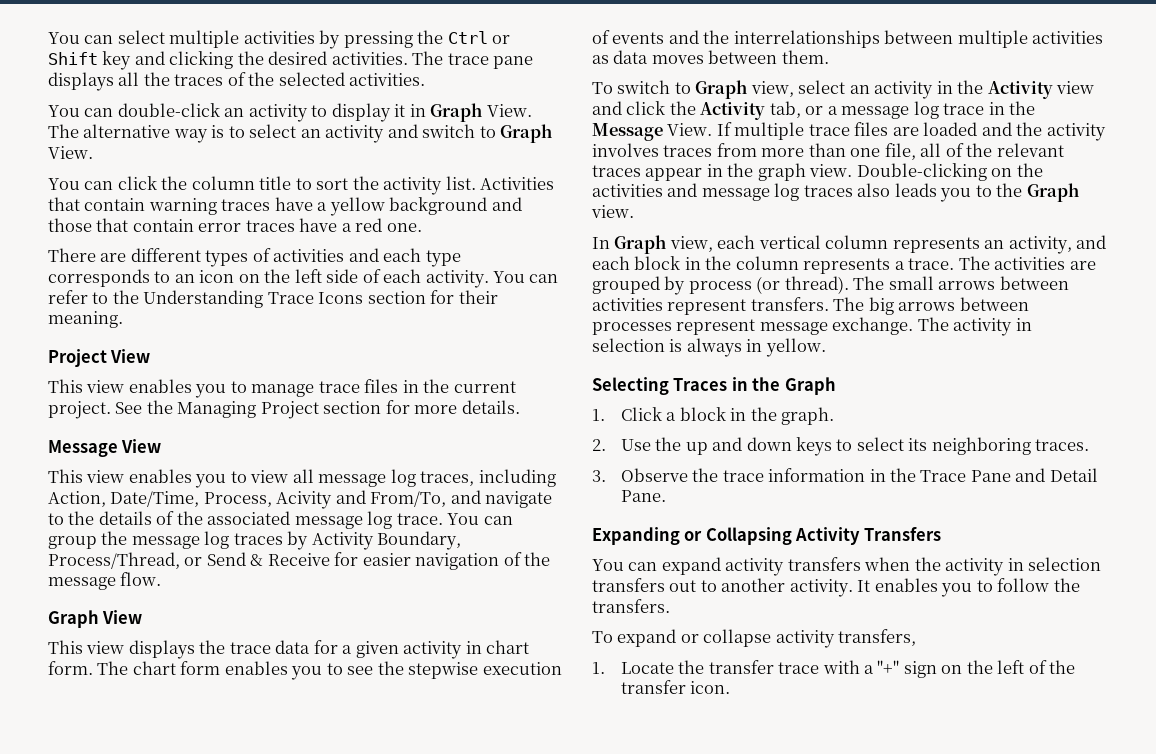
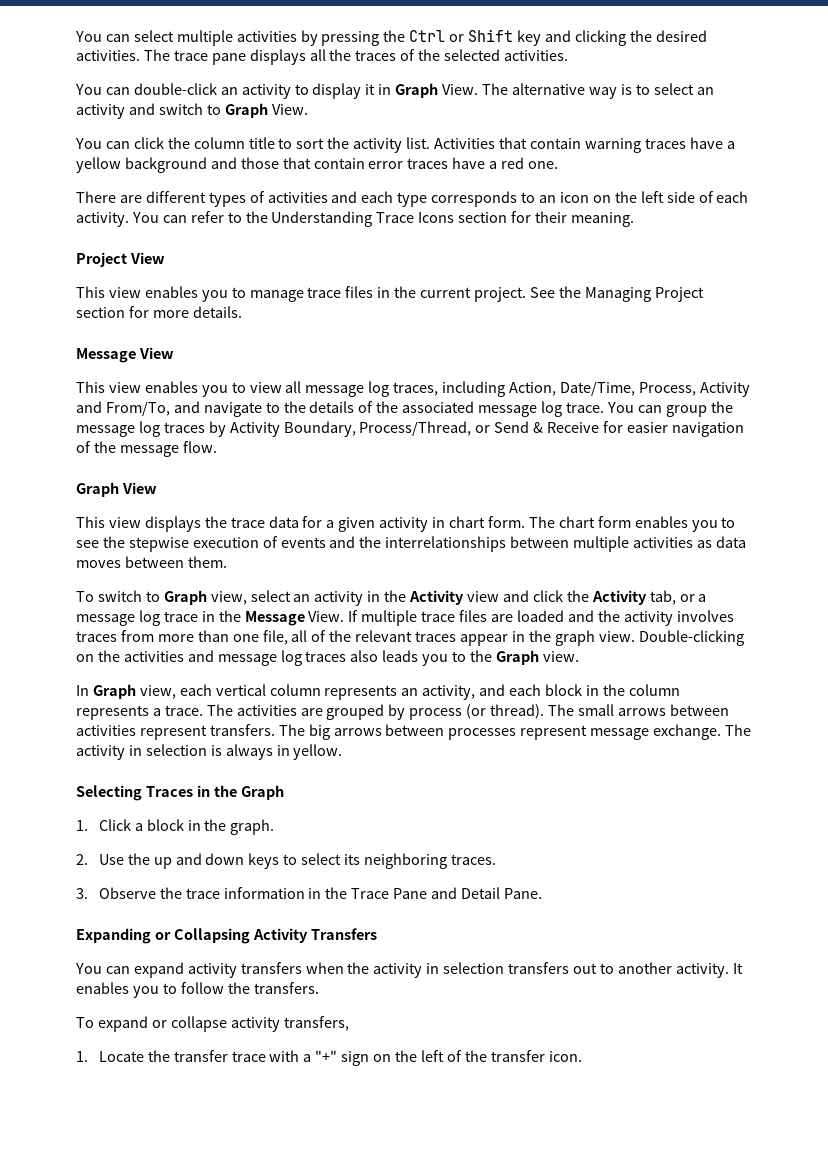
[276,491,333,509] Acivity -> [699,382,750,397] Activity

